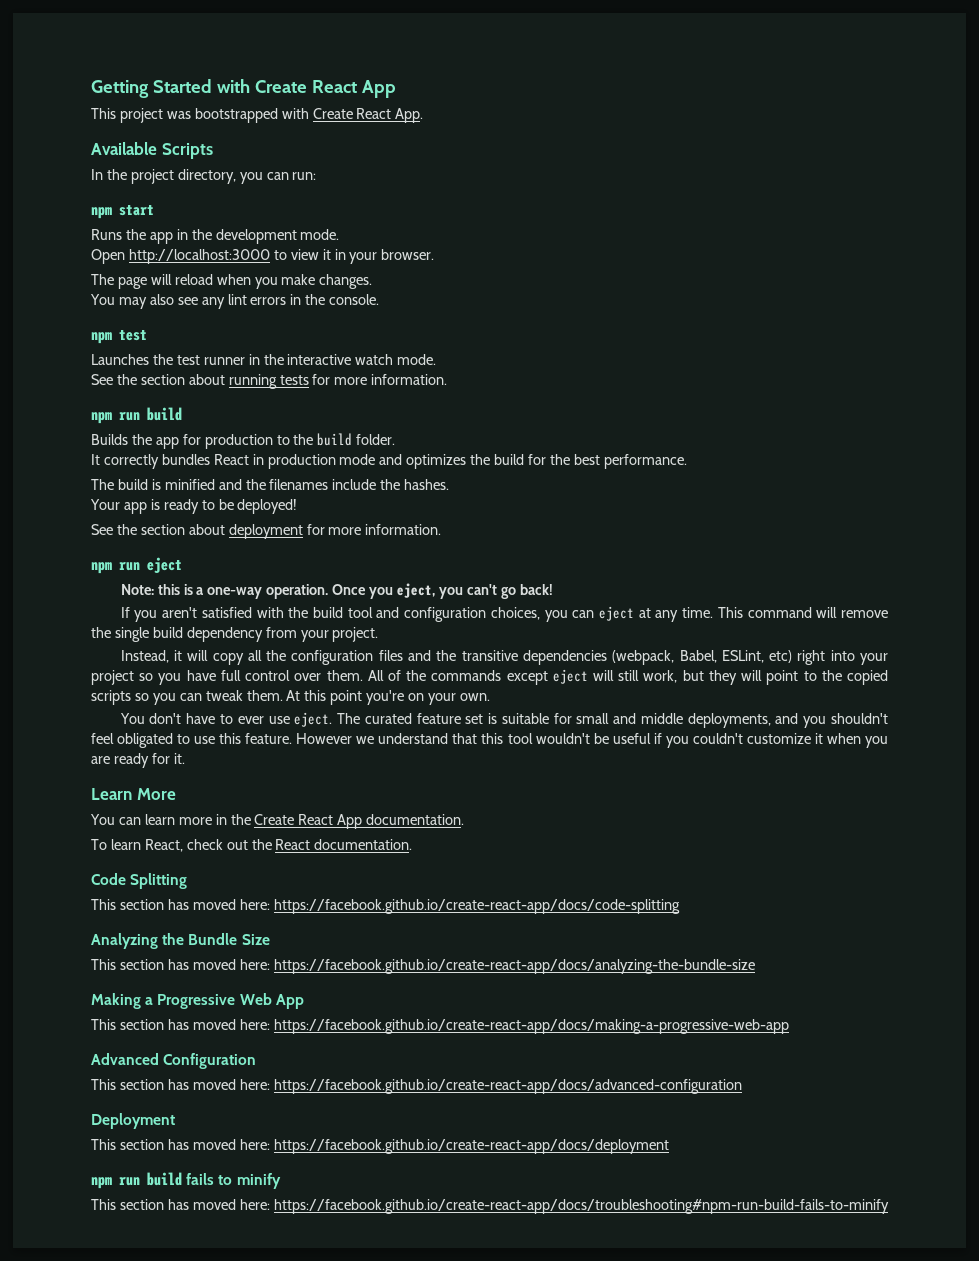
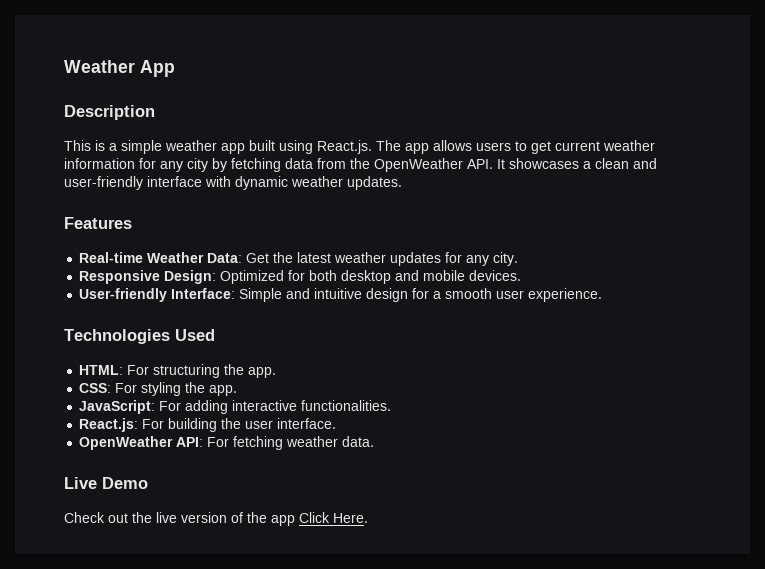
[91,79,396,98] [91,108,424,123] [91,142,213,159] [91,169,317,184] [91,205,154,219] [91,229,340,244] [91,249,435,264] [91,274,373,289] [90,294,380,309] [91,330,147,344] [91,354,437,365] [91,374,448,389] [91,407,182,424] [91,433,396,449] [91,454,687,469] [91,479,450,490] [90,499,298,514] [91,524,442,539] [91,557,182,574] [120,583,553,599] [120,606,888,622] [91,627,379,642] [120,650,889,665] [91,669,889,685] [91,690,490,705] [119,712,888,728] [91,733,888,748] [91,753,185,768] [91,788,176,800] [90,814,465,829] [91,839,413,852] [91,873,188,889] [91,899,680,914] [91,933,270,949] [91,959,755,974] [91,993,304,1009] [91,1019,789,1034] [91,1053,257,1069] [91,1079,742,1094] [91,1113,175,1129] [91,1139,669,1154] [91,1172,281,1189] [91,1199,889,1214] Getting Started with Create React App // This project was bootstrapped with Create React App. // Available Scripts // In the project directory, you can run: // npm start // Runs the app in the development mode. // Open http://localhost:3000 to view it in your browser. // The page will reload when you make changes. // You may also see any lint errors in the console. // npm test // Launches the test runner in the interactive watch mode. // See the section about running tests for more information. // npm run build // Builds the app for production to the build folder. // It correctly bundles React in production mode and optimizes the build for the best performance. // The build is minified and the filenames include the hashes. // Your app is ready to be deployed! // See the section about deployment for more information. // npm run eject // Note: this is a one-way operation. Once you eject, you can't go back! // If you aren't satisfied with the build tool and configuration choices, you can eject at any time. This command will remove the single build dependency from your project. // Instead, it will copy all the configuration files and the transitive dependencies (webpack, Babel, ESLint, etc) right into your project so you have full control over them. All of the commands except eject will still work, but they will point to the copied scripts so you can tweak them. At this point you're on your own. // You don't have to ever use eject. The curated feature set is suitable for small and middle deployments, and you shouldn't feel obligated to use this feature. However we understand that this tool wouldn't be useful if you couldn't customize it when you are ready for it. // Learn More // You can learn more in the Create React App documentation. // To learn React, check out the React documentation. // Code Splitting // This section has moved here: https://facebook.github.io/create-react-app/docs/code-splitting // Analyzing the Bundle Size // This section has moved here: https://facebook.github.io/create-react-app/docs/analyzing-the-bundle-size // Making a Progressive Web App // This section has moved here: https://facebook.github.io/create-react-app/docs/making-a-progressive-web-app // Advanced Configuration // This section has moved here: https://facebook.github.io/create-react-app/docs/advanced-configuration // Deployment // This section has moved here: https://facebook.github.io/create-react-app/docs/deployment // npm run build fails to minify // This section has moved here: https://facebook.github.io/create-react-app/docs/troubleshooting#npm-run-build-fails-to-minify -> [64,60,175,77] [64,105,155,120] [64,140,655,154] [64,158,657,172] [64,176,402,190] [64,217,132,229] [79,252,519,266] [79,270,522,284] [79,288,603,302] [64,329,215,344] [79,364,277,378] [79,382,238,396] [79,400,392,414] [79,418,337,432] [79,436,375,450] [64,477,148,489] [64,512,368,526] Weather App // Description // This is a simple weather app built using React.js. The app allows users to get current weather information for any city by fetching data from the OpenWeather API. It showcases a clean and user-friendly interface with dynamic weather updates. // Features // Real-time Weather Data: Get the latest weather updates for any city. // Responsive Design: Optimized for both desktop and mobile devices. // User-friendly Interface: Simple and intuitive design for a smooth user experience. // Technologies Used // HTML: For structuring the app. // CSS: For styling the app. // JavaScript: For adding interactive functionalities. // React.js: For building the user interface. // OpenWeather API: For fetching weather data. // Live Demo // Check out the live version of the app Click Here.

